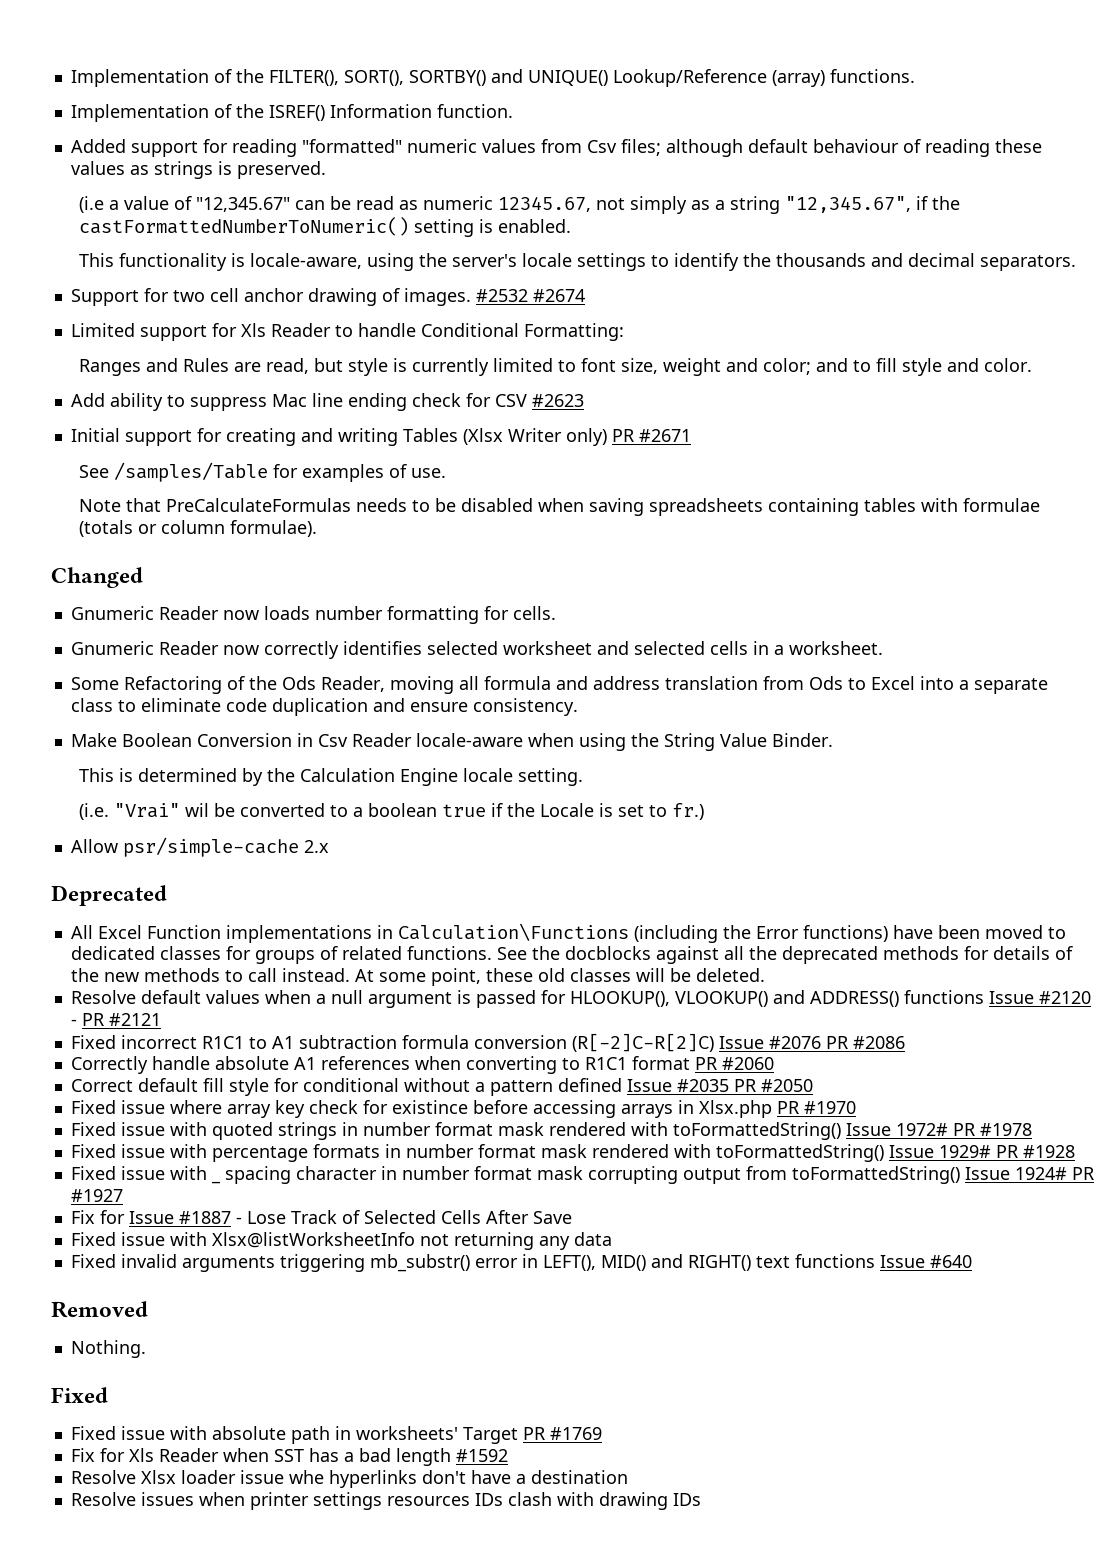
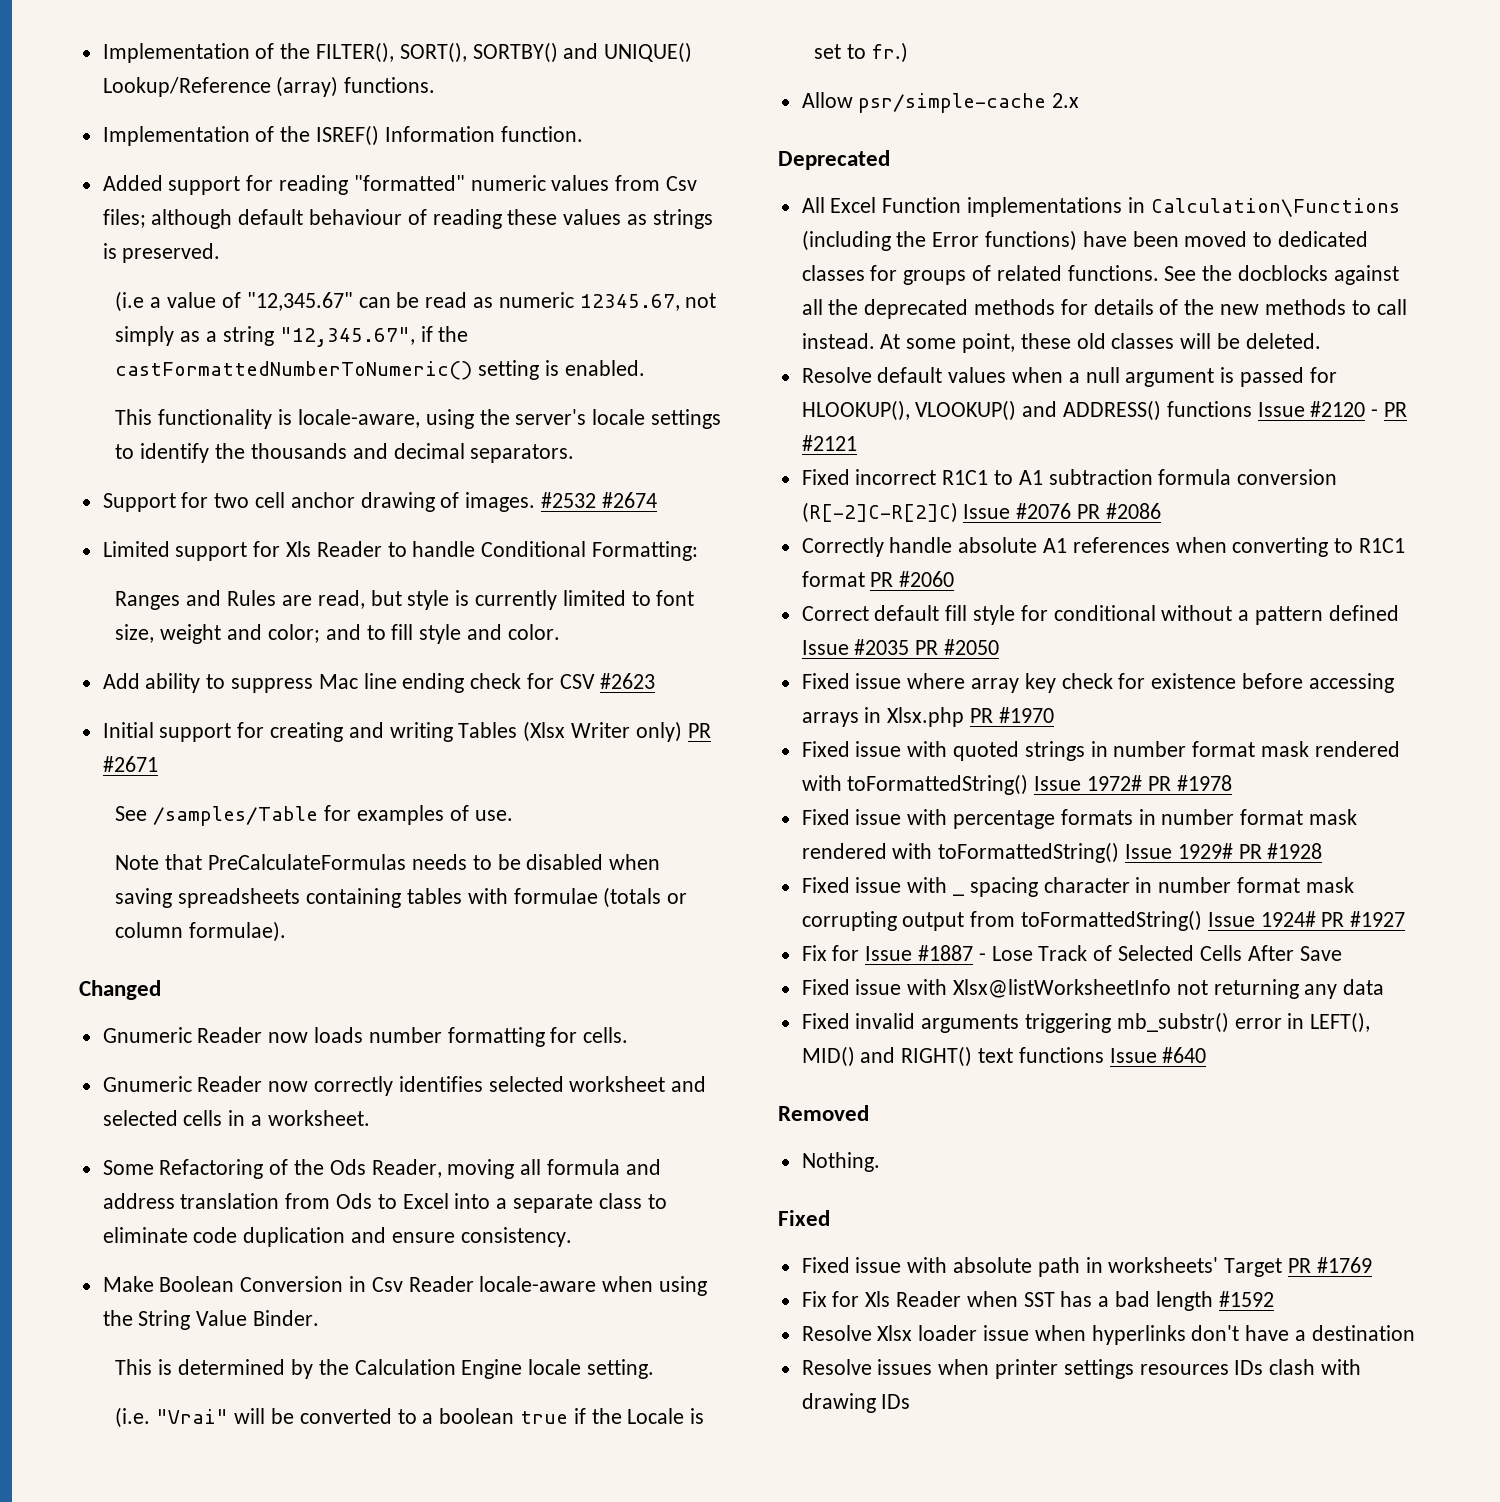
[185,803,210,817] wil -> [234,1408,266,1424] will
[391,1100,468,1114] existince -> [1151,673,1237,689] existence
[288,1470,324,1484] whe -> [1034,1325,1086,1341] when

